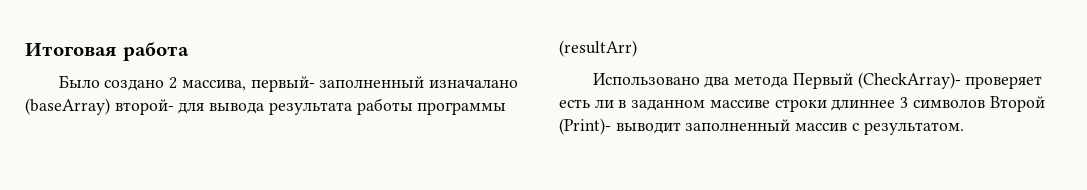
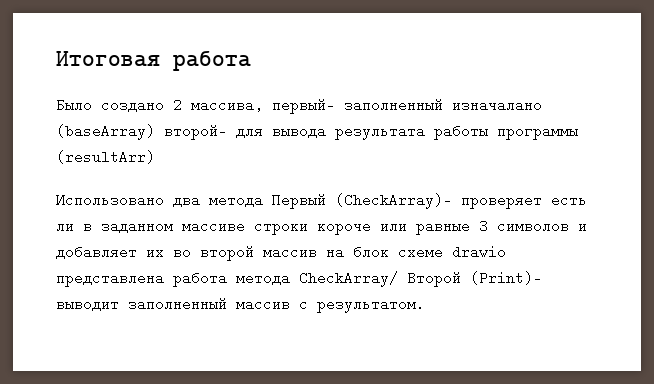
[831,97,985,111] длиннее 3 символов -> [317,217,587,235] [56,243,506,261] [56,269,398,287] короче или равные 3 символов и добавляет их во второй массив на блок схеме drawio представлена работа метода CheckArray/

